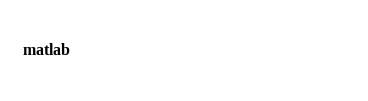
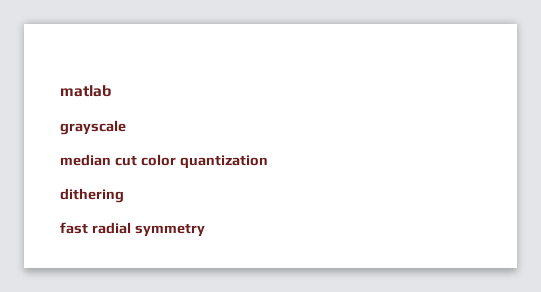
(70, 49) none -> [60,120,126,135] [60,154,268,169] [60,188,124,203] [60,222,205,237] // grayscale // median cut color quantization // dithering // fast radial symmetry

